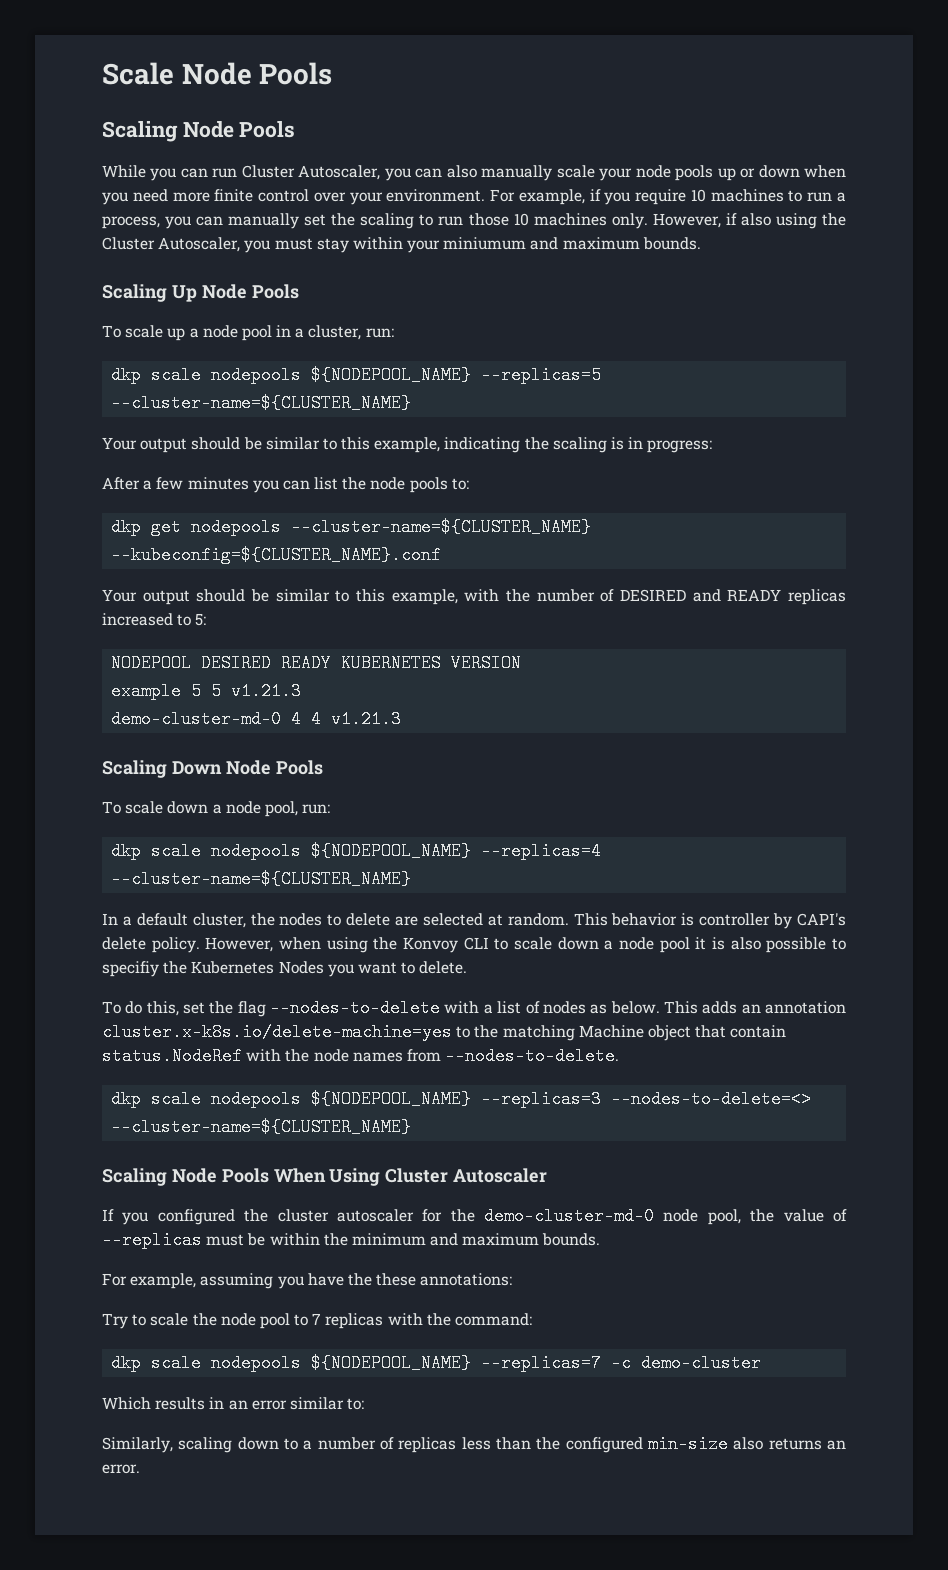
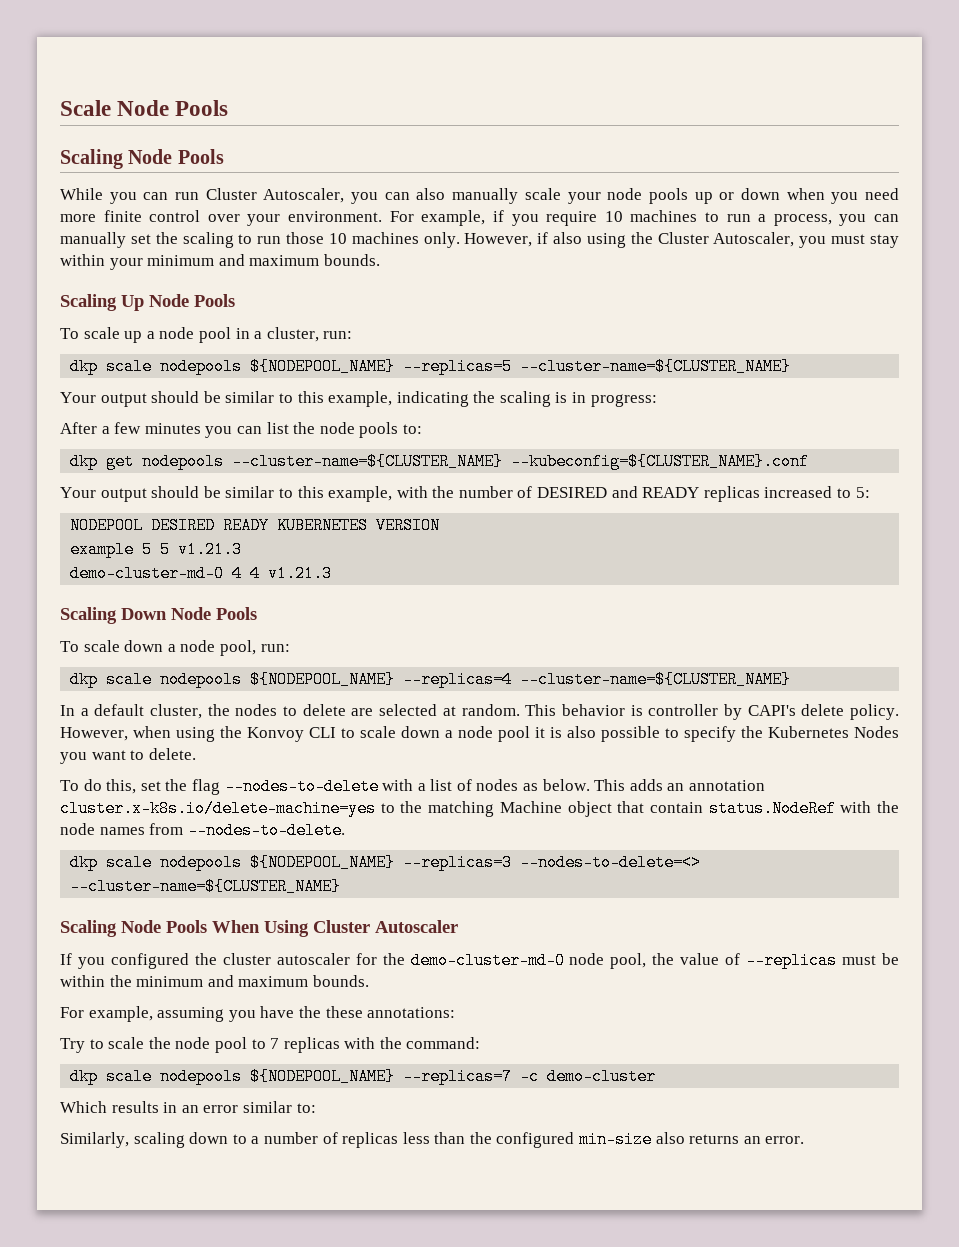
[443,237,527,250] miniumum -> [147,255,215,266] minimum
[102,961,159,977] specifiy -> [684,726,736,742] specify

